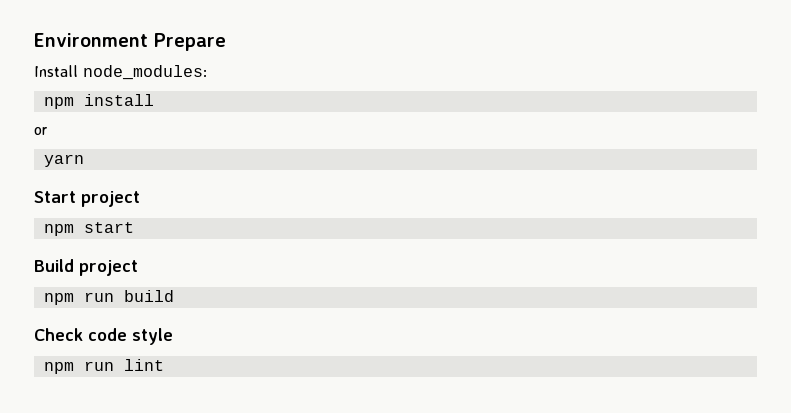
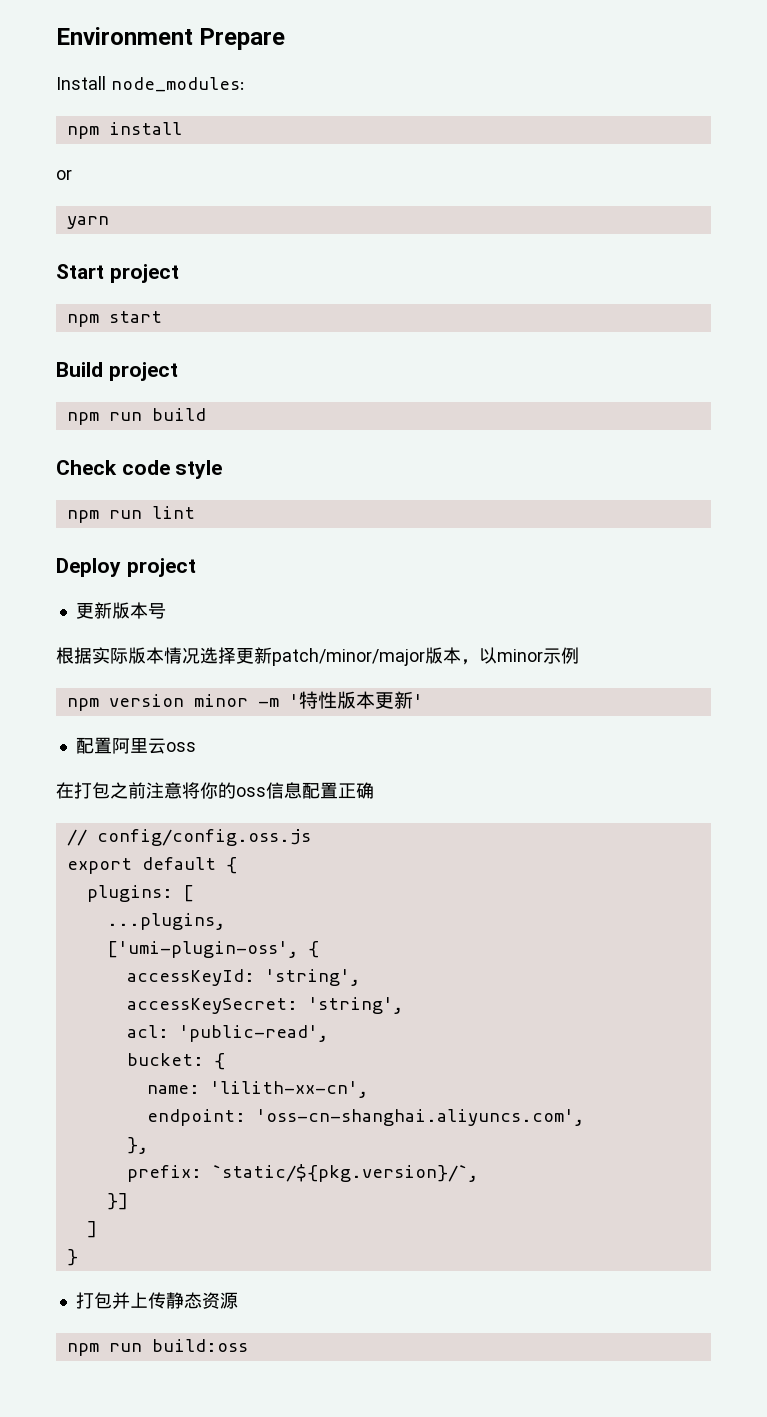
(164, 365) none -> [56,558,196,577] [75,602,166,619] [56,647,579,666] [66,691,423,711] [75,737,196,754] [56,782,374,799] [66,829,311,846] [66,857,237,874] [86,885,194,902] [106,913,225,930] [106,941,319,958] [126,969,360,986] [126,997,403,1014] [126,1025,328,1042] [126,1053,225,1070] [146,1081,368,1098] [146,1109,584,1126] [126,1137,148,1154] [126,1164,478,1182] [106,1193,128,1210] [86,1221,97,1238] [66,1249,78,1266] [75,1292,238,1309] [66,1339,248,1356] // Deploy project // 更新版本号 // 根据实际版本情况选择更新patch/minor/major版本，以minor示例 // npm version minor -m '特性版本更新' // 配置阿里云oss // 在打包之前注意将你的oss信息配置正确 // // config/config.oss.js // export default { // plugins: [ // ...plugins, // ['umi-plugin-oss', { // accessKeyId: 'string', // accessKeySecret: 'string', // acl: 'public-read', // bucket: { // name: 'lilith-xx-cn', // endpoint: 'oss-cn-shanghai.aliyuncs.com', // }, // prefix: `static/${pkg.version}/`, // }] // ] // } // 打包并上传静态资源 // npm run build:oss

